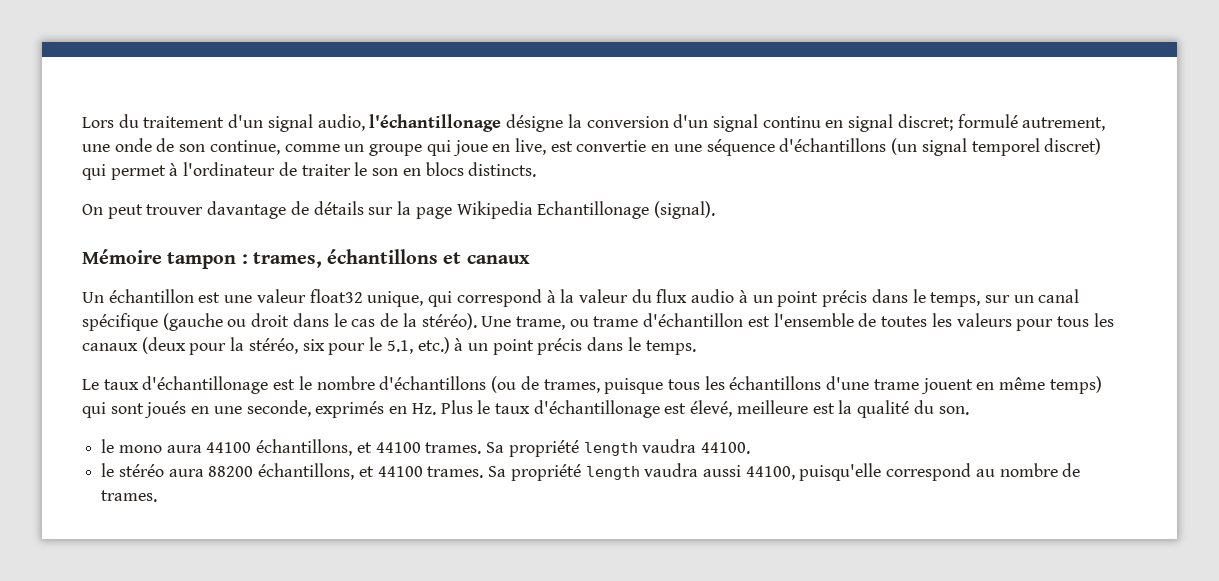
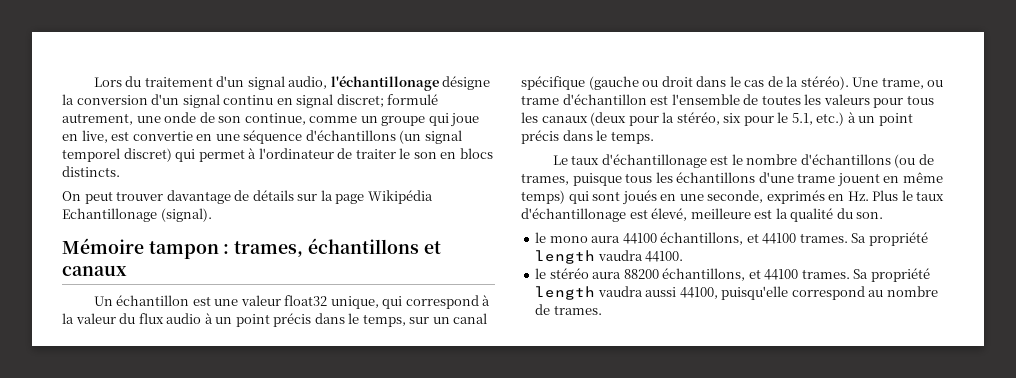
[456,201,533,219] Wikipedia -> [367,190,433,204] Wikipédia

